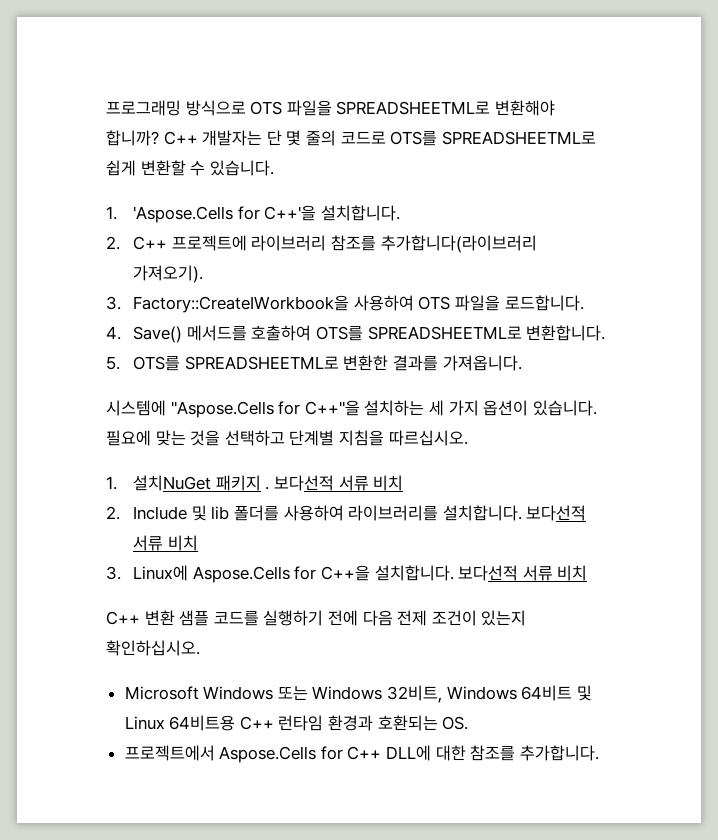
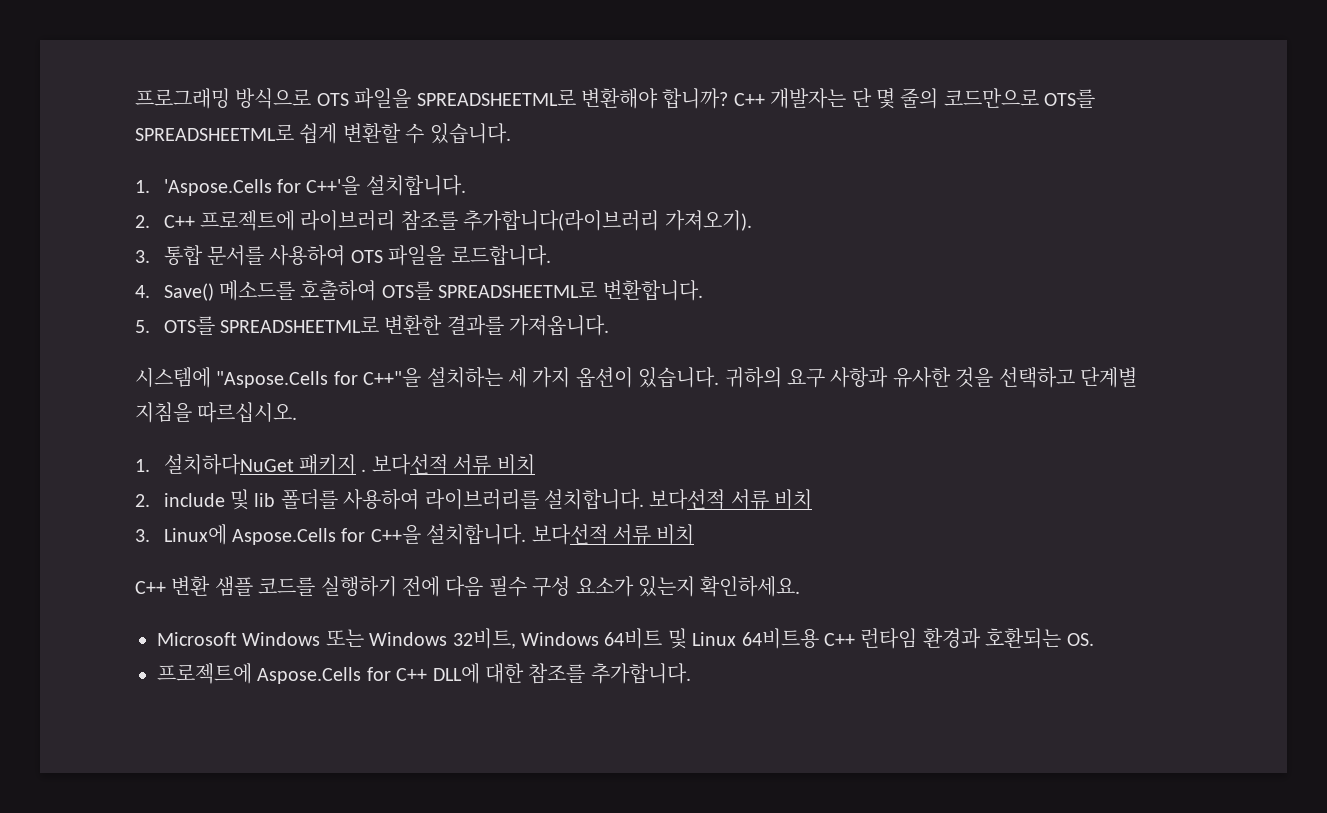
[340,131,386,144] 코드로 -> [943,88,1039,108] 코드만으로
[133,295,350,313] Factory::CreateIWorkbook을 -> [163,245,264,266] 통합 문서를
[186,325,247,341] 메서드를 -> [218,280,295,301] 메소드를
[106,430,186,446] 필요에 맞는 -> [724,367,951,388] 귀하의 요구 사항과 유사한
[133,475,212,491] 설치NuGet -> [163,454,294,475] 설치하다NuGet
[133,506,188,520] Include -> [163,493,225,507] include
[397,610,527,626] [106,640,200,656] 전제 조건이 있는지 확인하십시오. -> [488,576,801,597] 필수 구성 요소가 있는지 확인하세요.
[124,745,215,761] 프로젝트에서 -> [157,663,252,684] 프로젝트에

